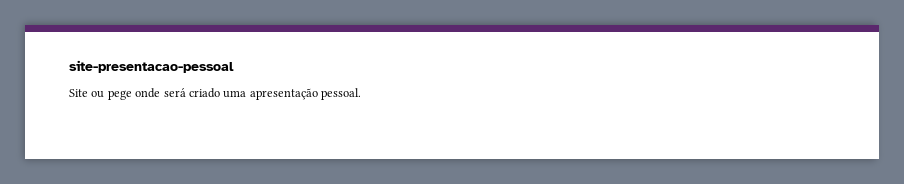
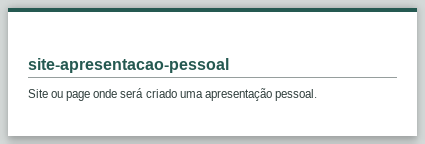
[69,60,234,73] site-presentacao-pessoal -> [28,58,229,73] site-apresentacao-pessoal
[107,90,132,100] pege -> [66,91,91,101] page

